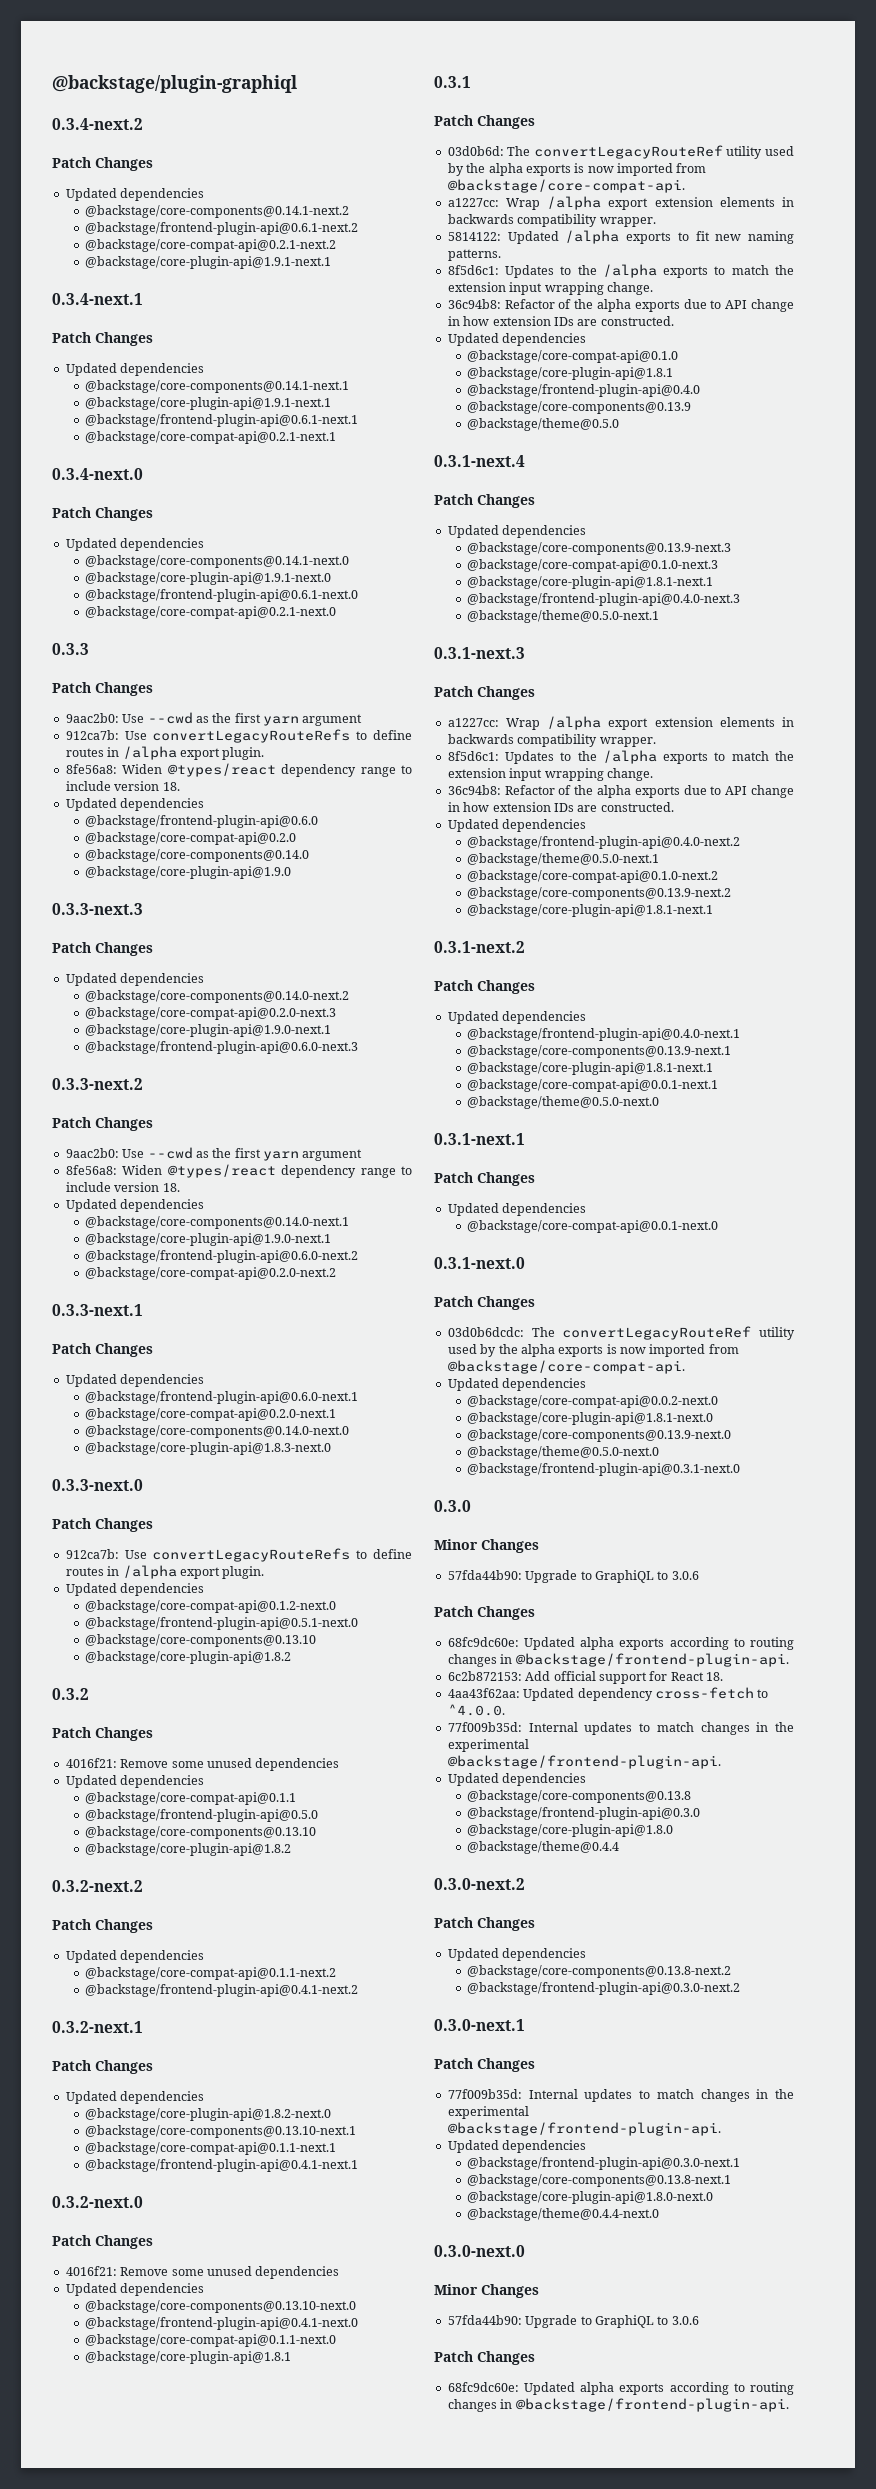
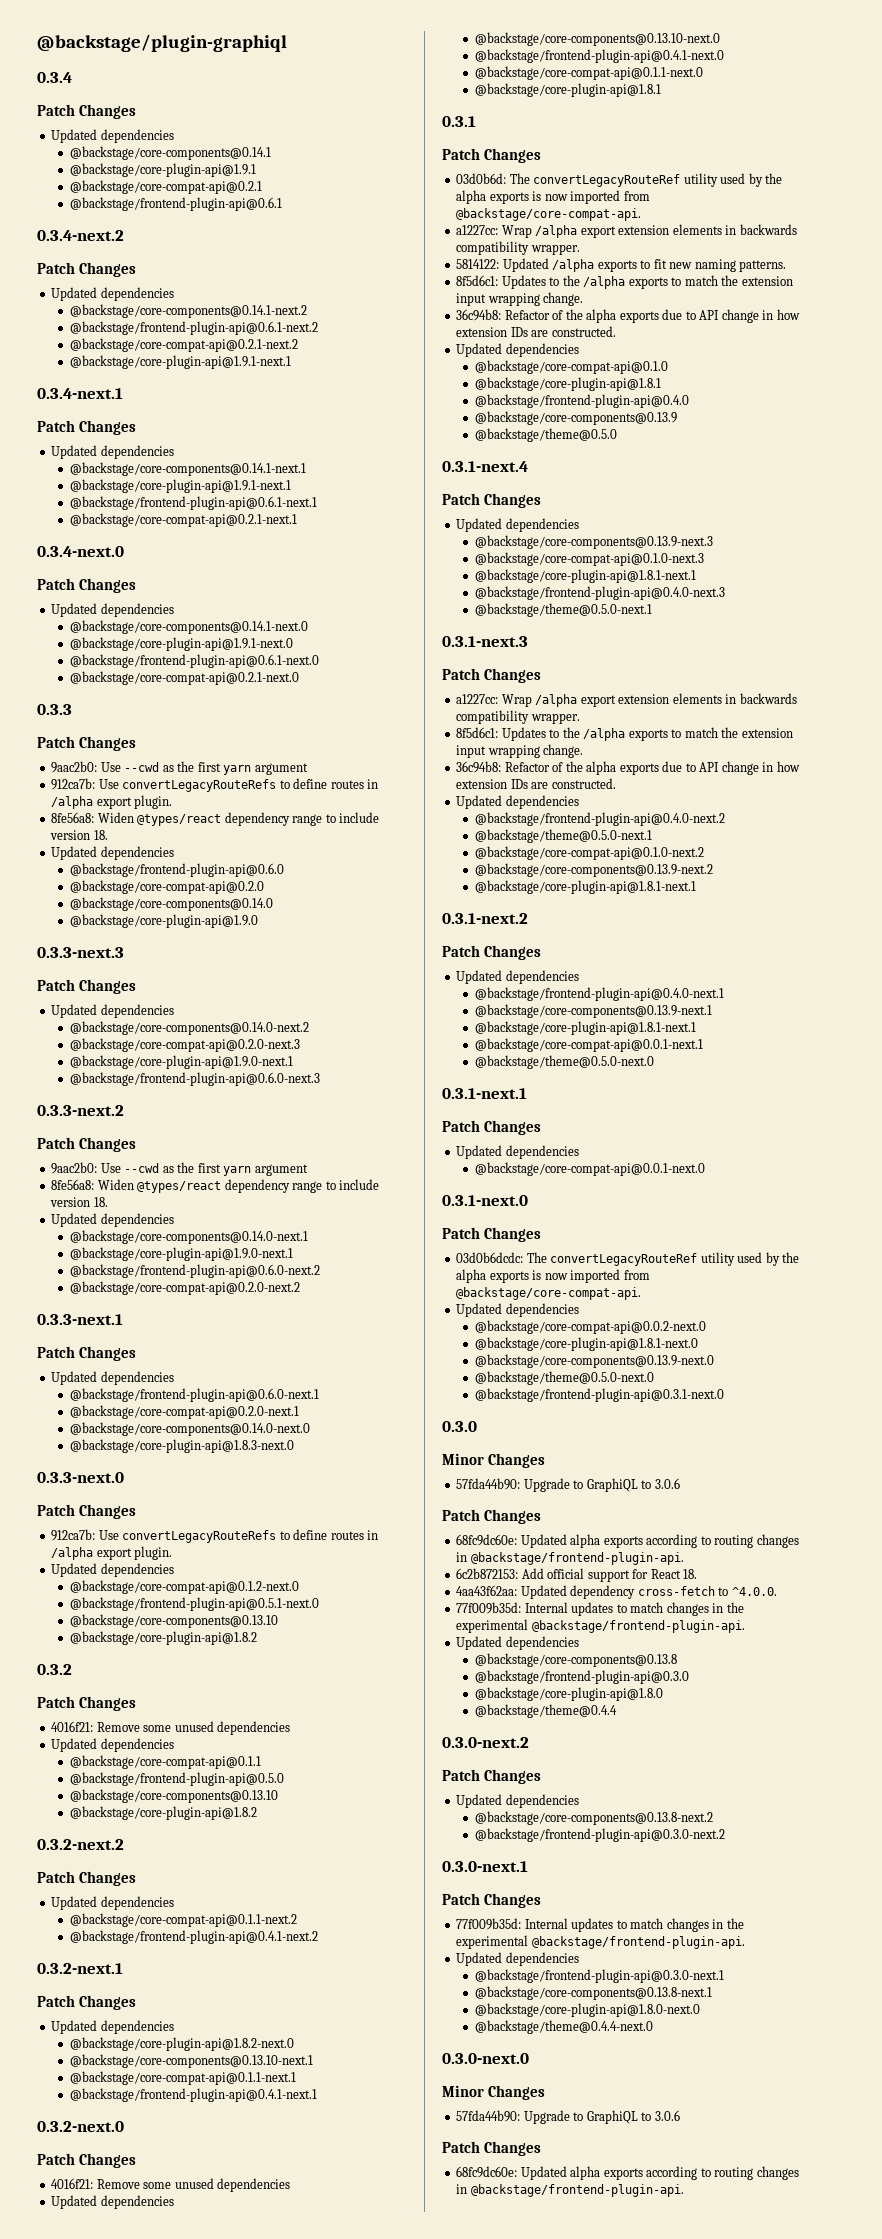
(297, 84) none -> [37,72,72,83] [37,104,136,119] [51,129,174,143] [69,146,271,160] [69,163,256,177] [69,180,262,194] [69,197,282,211] // 0.3.4 // Patch Changes // Updated dependencies // @backstage/core-components@0.14.1 // @backstage/core-plugin-api@1.9.1 // @backstage/core-compat-api@0.2.1 // @backstage/frontend-plugin-api@0.6.1

